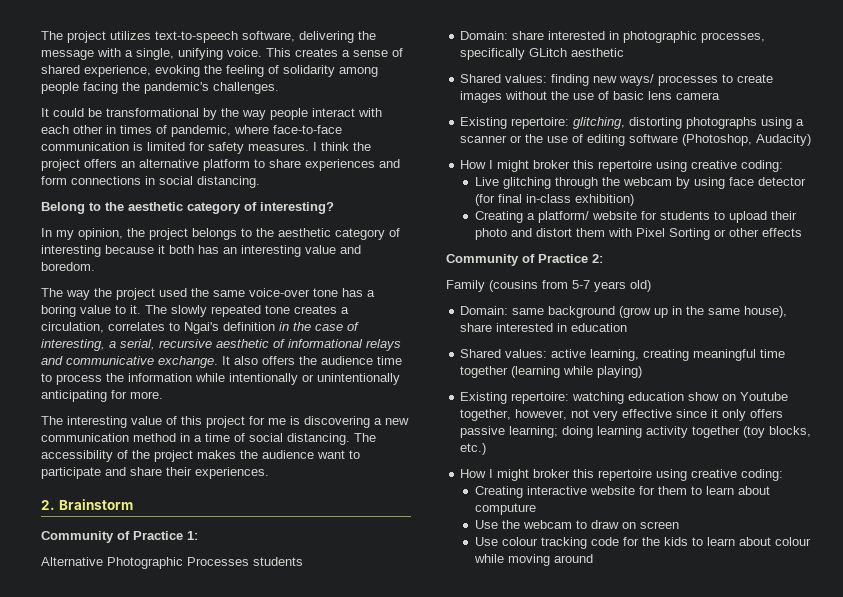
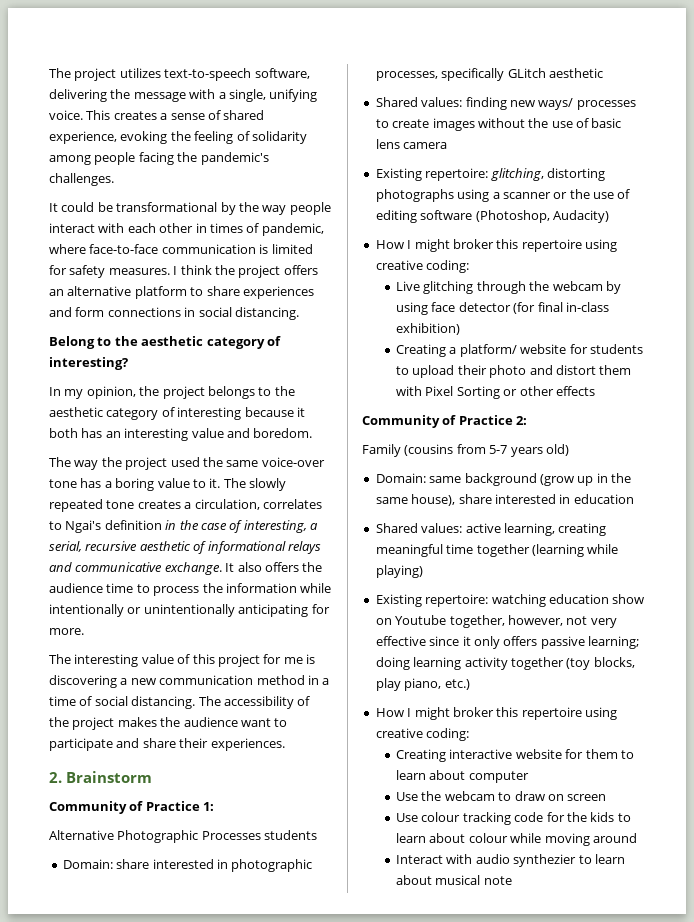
(812, 431) none -> [375,678,442,691] play piano,
[475,503,537,515] computure -> [468,771,529,783] computer
(594, 558) none -> [396,854,625,867] [396,875,512,885] // Interact with audio synthezier to learn about musical note

